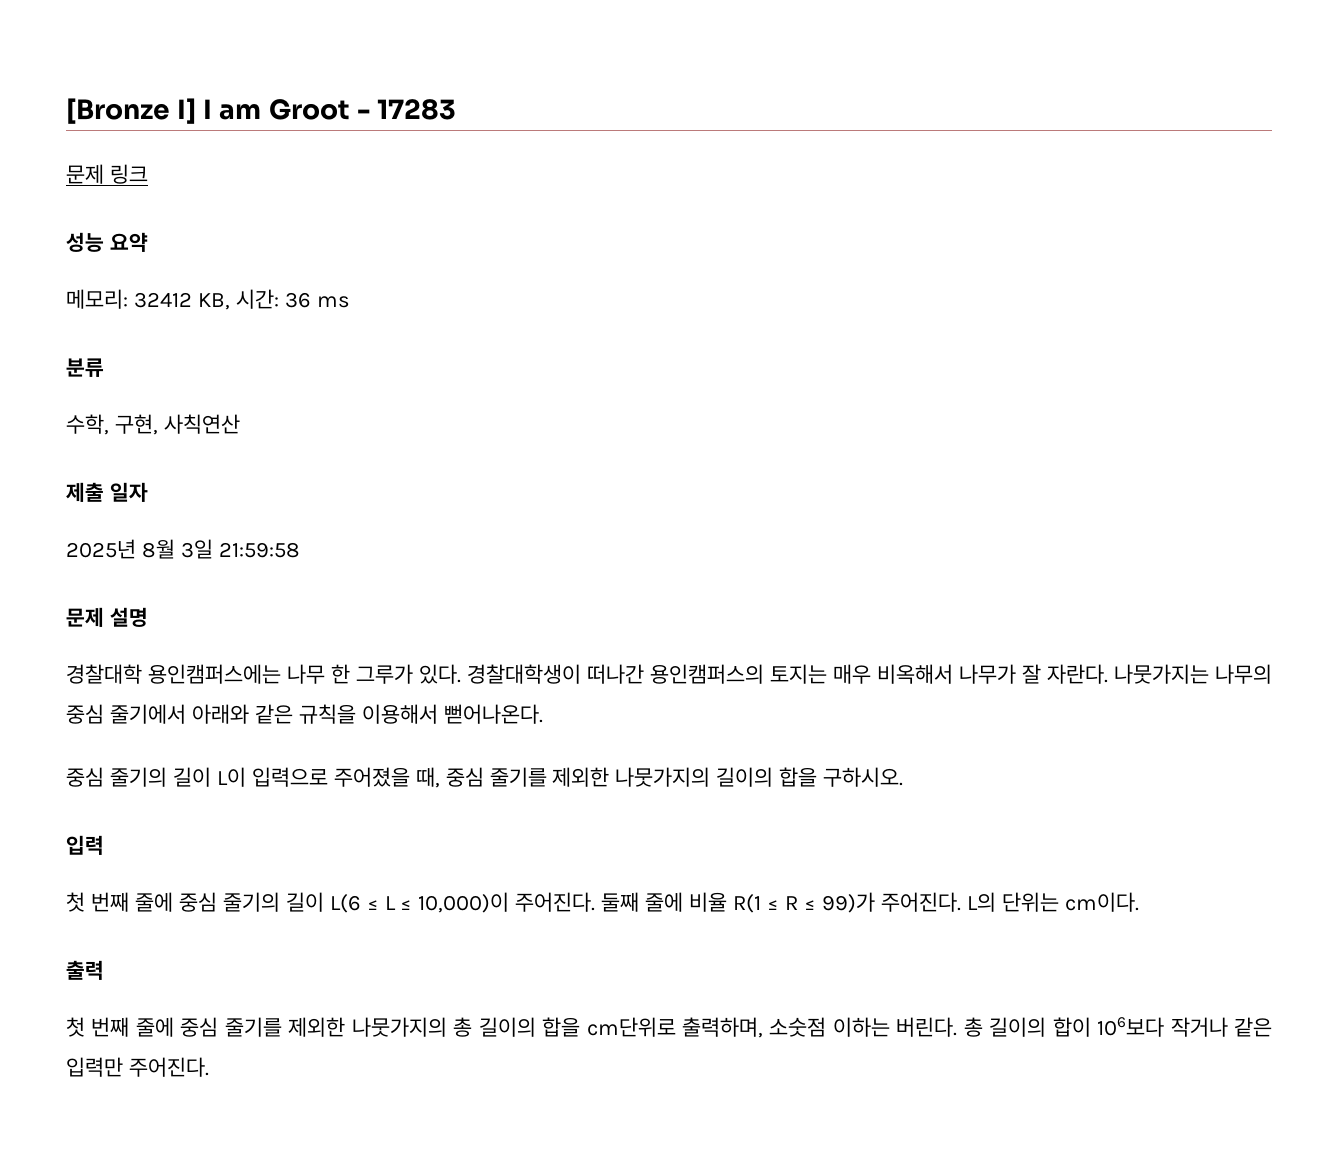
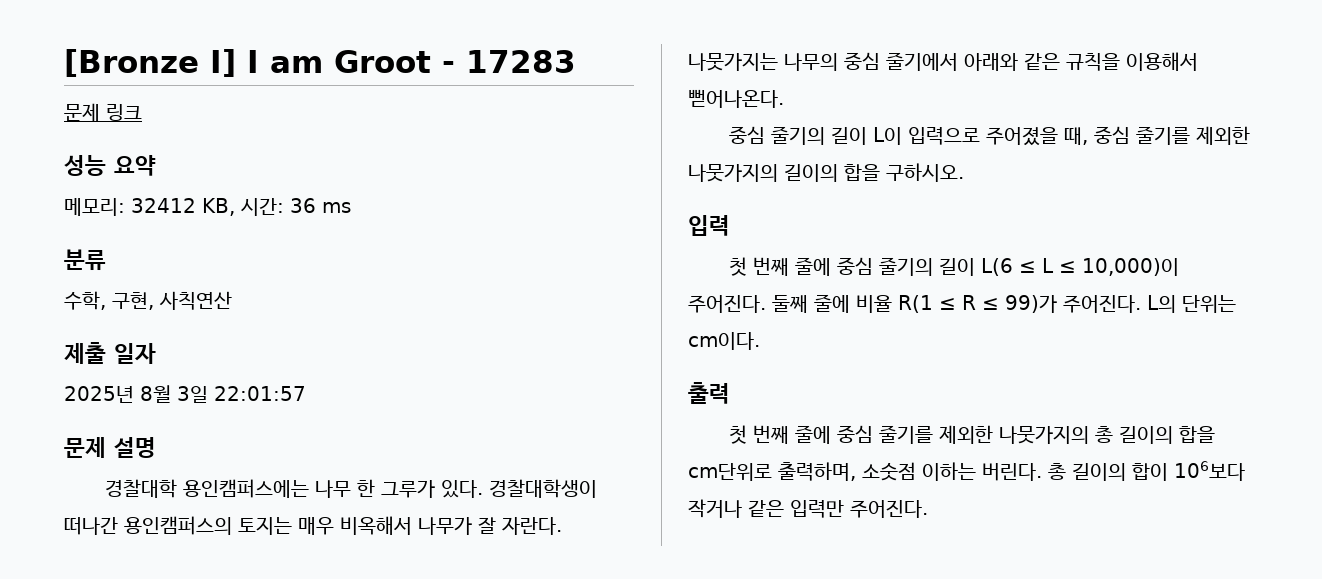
[218,542,300,558] 21:59:58 -> [214,386,306,401] 22:01:57

